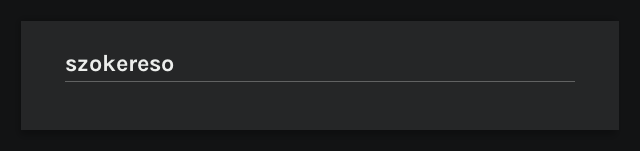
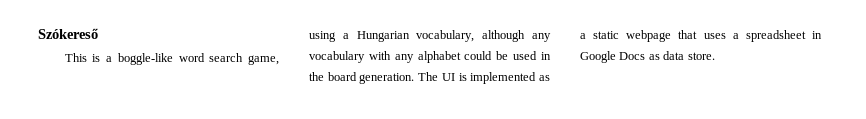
[65,54,174,72] szokereso -> [38,28,98,39] [64,53,279,65] [309,30,551,42] [309,51,551,63] [309,72,550,84] [580,30,822,42] [580,51,715,63] Szókereső // This is a boggle-like word search game, using a Hungarian vocabulary, although any vocabulary with any alphabet could be used in the board generation. The UI is implemented as a static webpage that uses a spreadsheet in Google Docs as data store.

